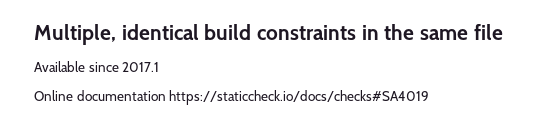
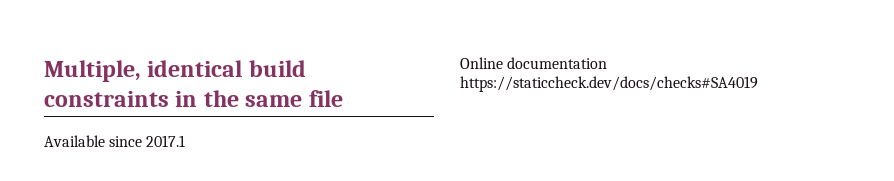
[169,90,430,105] https://staticcheck.io/docs/checks#SA4019 -> [460,76,758,92] https://staticcheck.dev/docs/checks#SA4019

